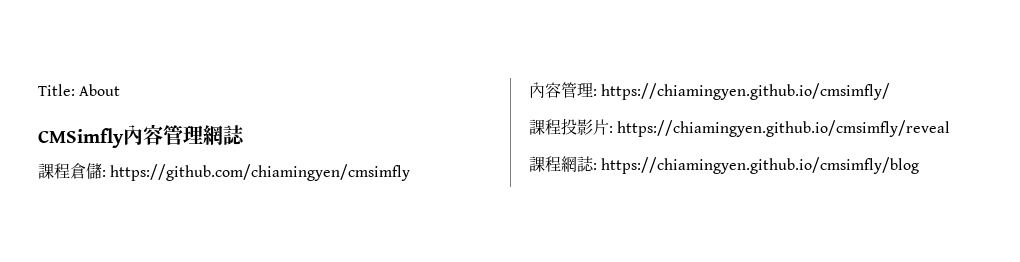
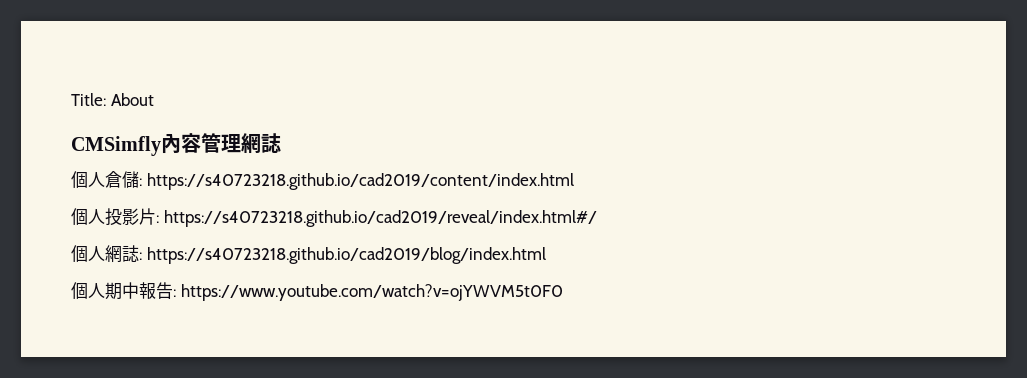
[38,163,70,179] 課程 -> [71,171,105,188] 個人
[110,164,411,181] [529,82,891,100] [529,118,951,137] [529,156,920,174] https://github.com/chiamingyen/cmsimfly // 內容管理: https://chiamingyen.github.io/cmsimfly/ // 課程投影片: https://chiamingyen.github.io/cmsimfly/reveal // 課程網誌: https://chiamingyen.github.io/cmsimfly/blog -> [146,173,574,190] [71,208,597,227] [71,245,546,264] [71,282,563,301] https://s40723218.github.io/cad2019/content/index.html // 個人投影片: https://s40723218.github.io/cad2019/reveal/index.html#/ // 個人網誌: https://s40723218.github.io/cad2019/blog/index.html // 個人期中報告: https://www.youtube.com/watch?v=ojYWVM5t0F0

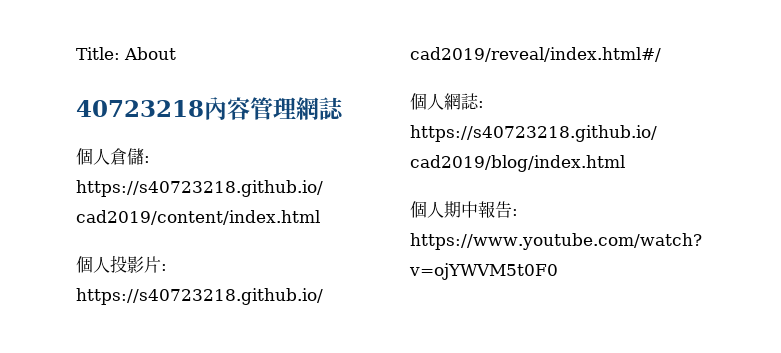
[71,136,161,156] CMSimfly -> [76,100,204,117] 40723218

